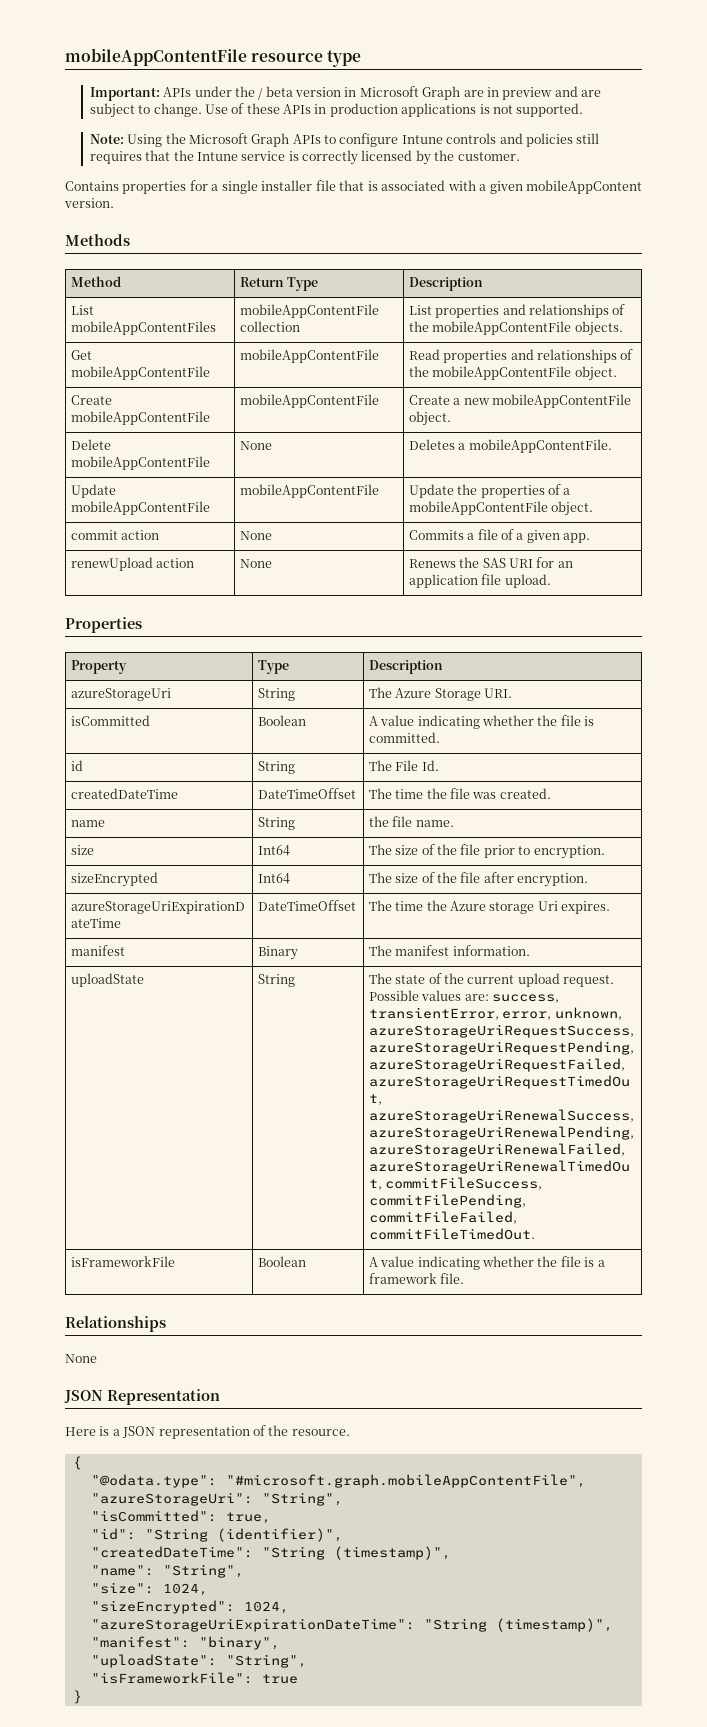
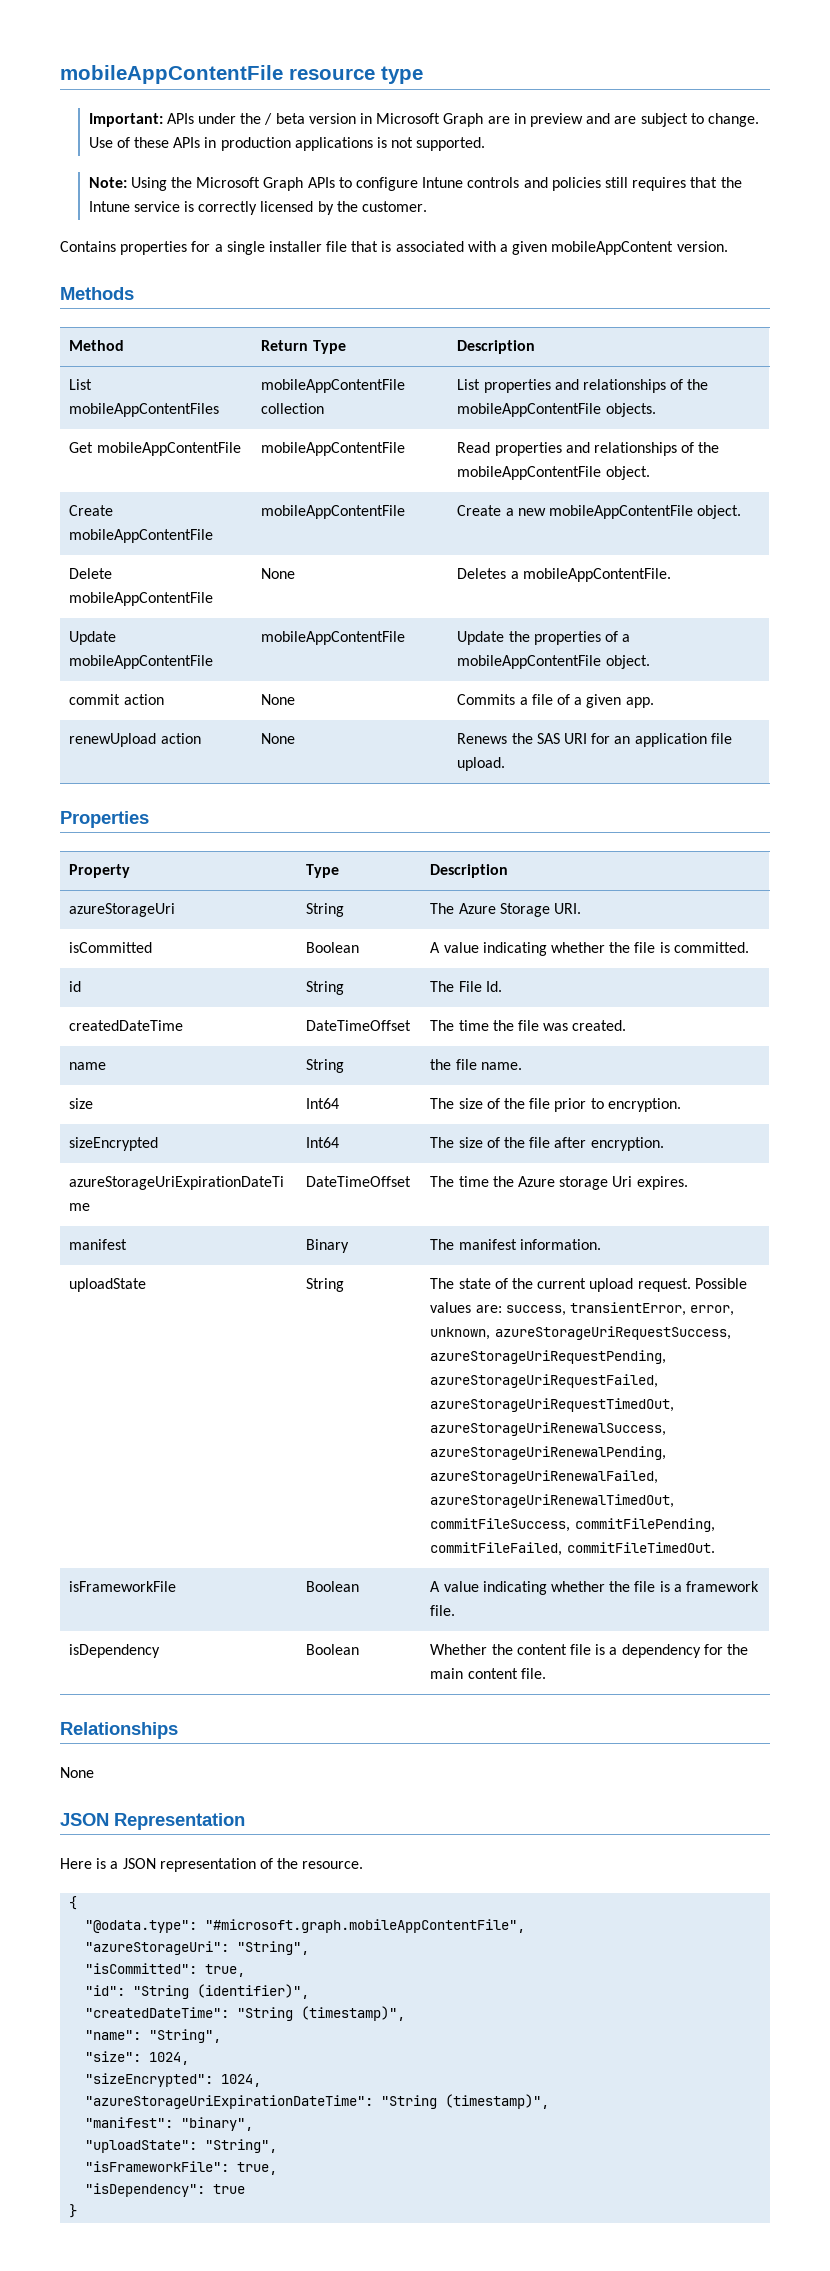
(465, 1278) none -> [69,1644,161,1658] [306,1644,360,1655] [430,1644,748,1658] [430,1668,546,1679] // isDependency | Boolean | Whether the content file is a dependency for the main content file.
(253, 1678) none -> [237,2162,278,2175] [85,2183,206,2197] true, // "isDependency":

